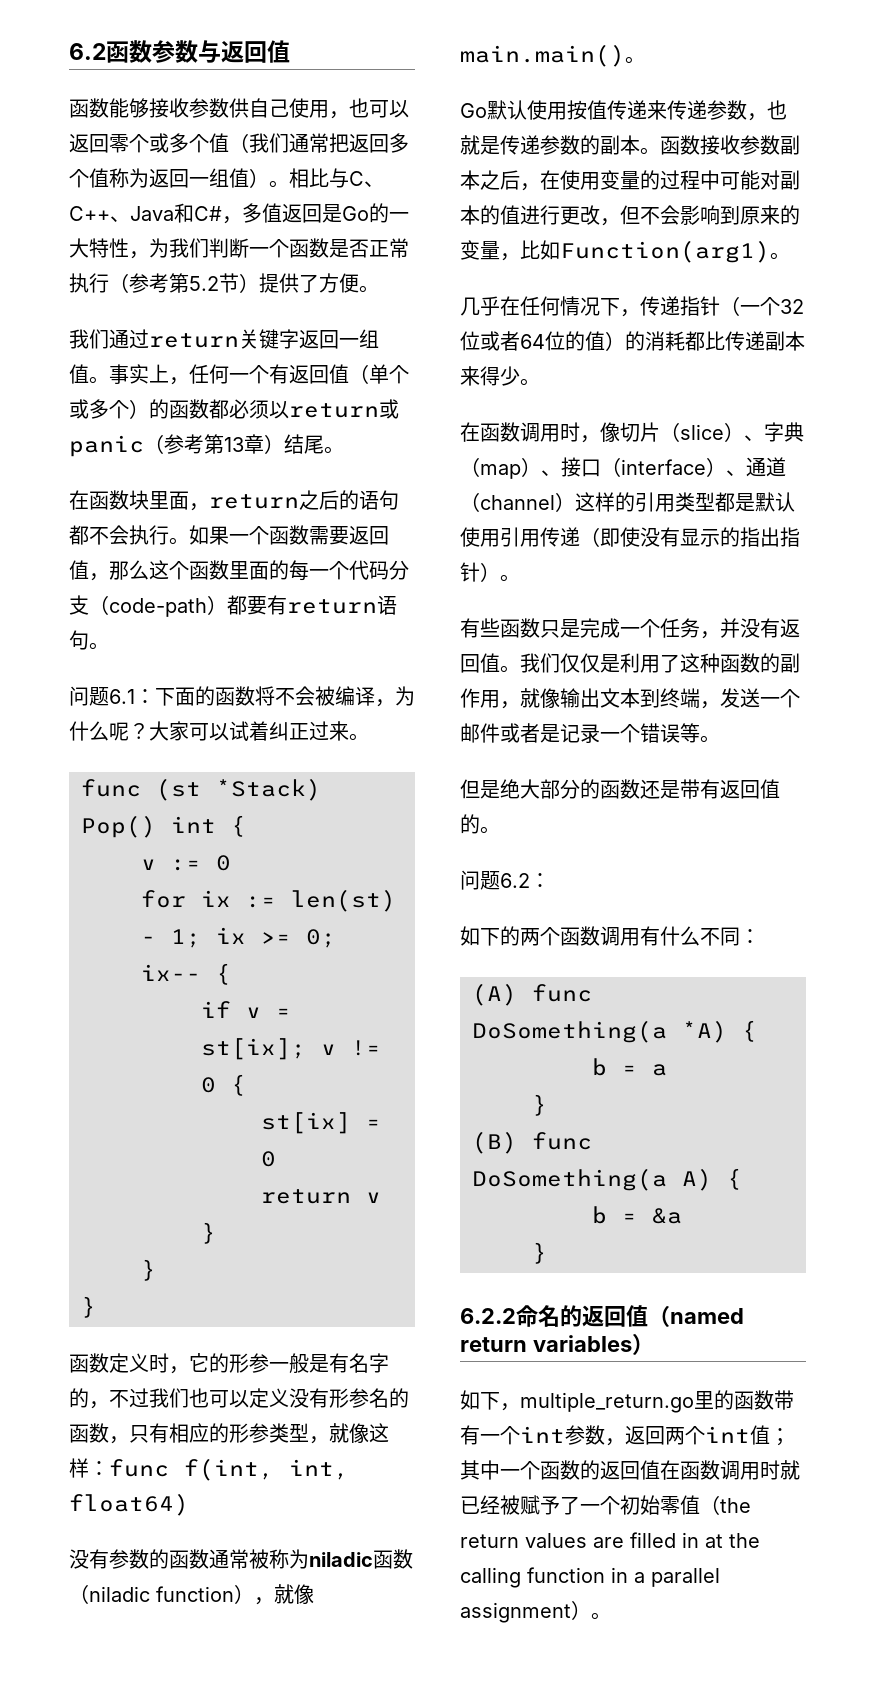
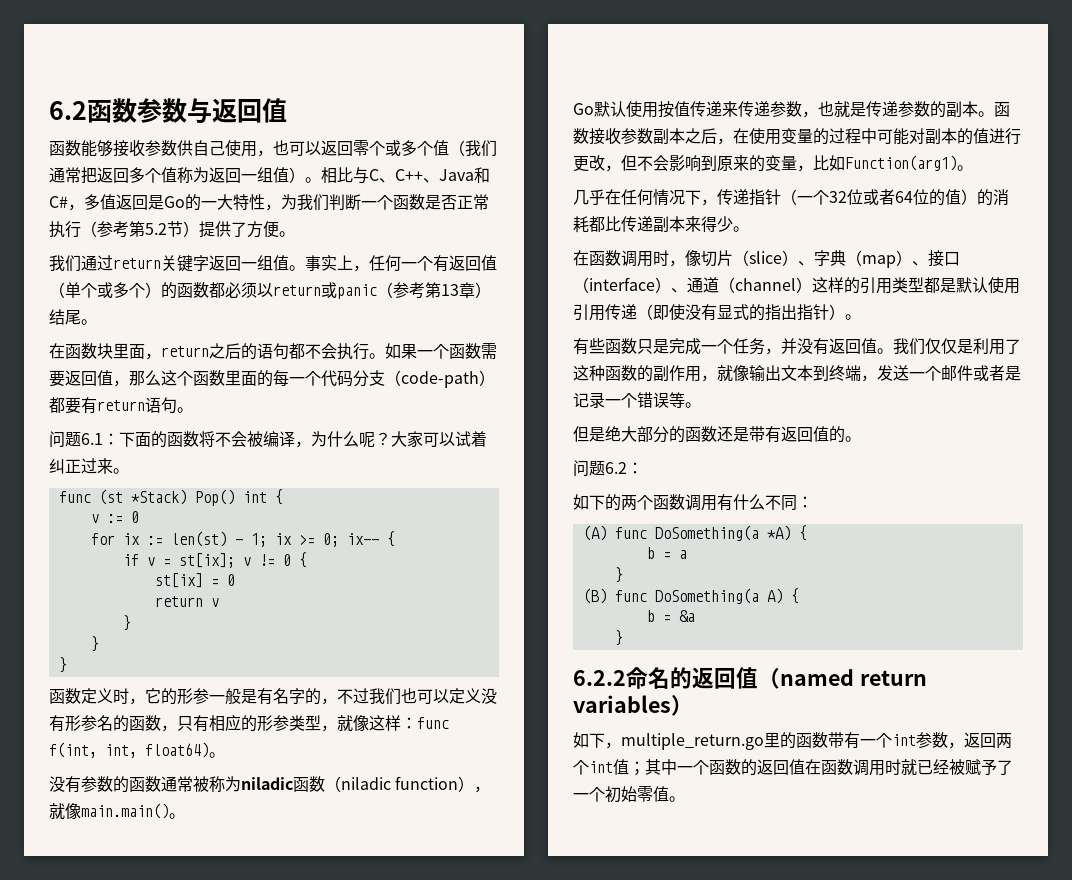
(189, 1504) none -> [209,752,225,758] 。
[700,529,720,547] 示 -> [733,304,749,320] 式
[700,1495,751,1515] [460,1532,760,1548] [460,1567,720,1588] [460,1600,591,1623] （the return values are filled in at the calling function in a parallel assignment） -> (669, 794) none

